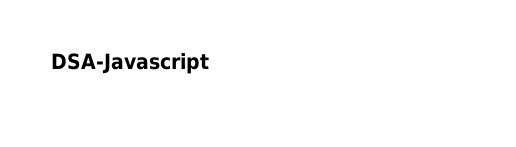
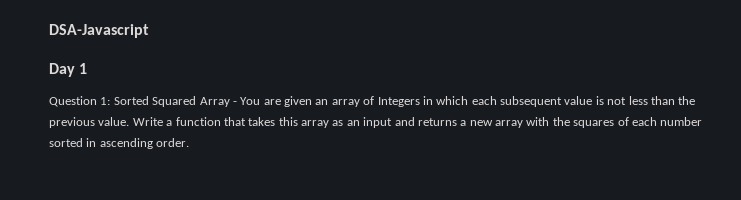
(209, 63) none -> [49,63,88,77] [49,96,696,107] [49,117,703,128] [49,138,190,149] // Day 1 // Question 1: Sorted Squared Array - You are given an array of Integers in which each subsequent value is not less than the previous value. Write a function that takes this array as an input and returns a new array with the squares of each number sorted in ascending order.

